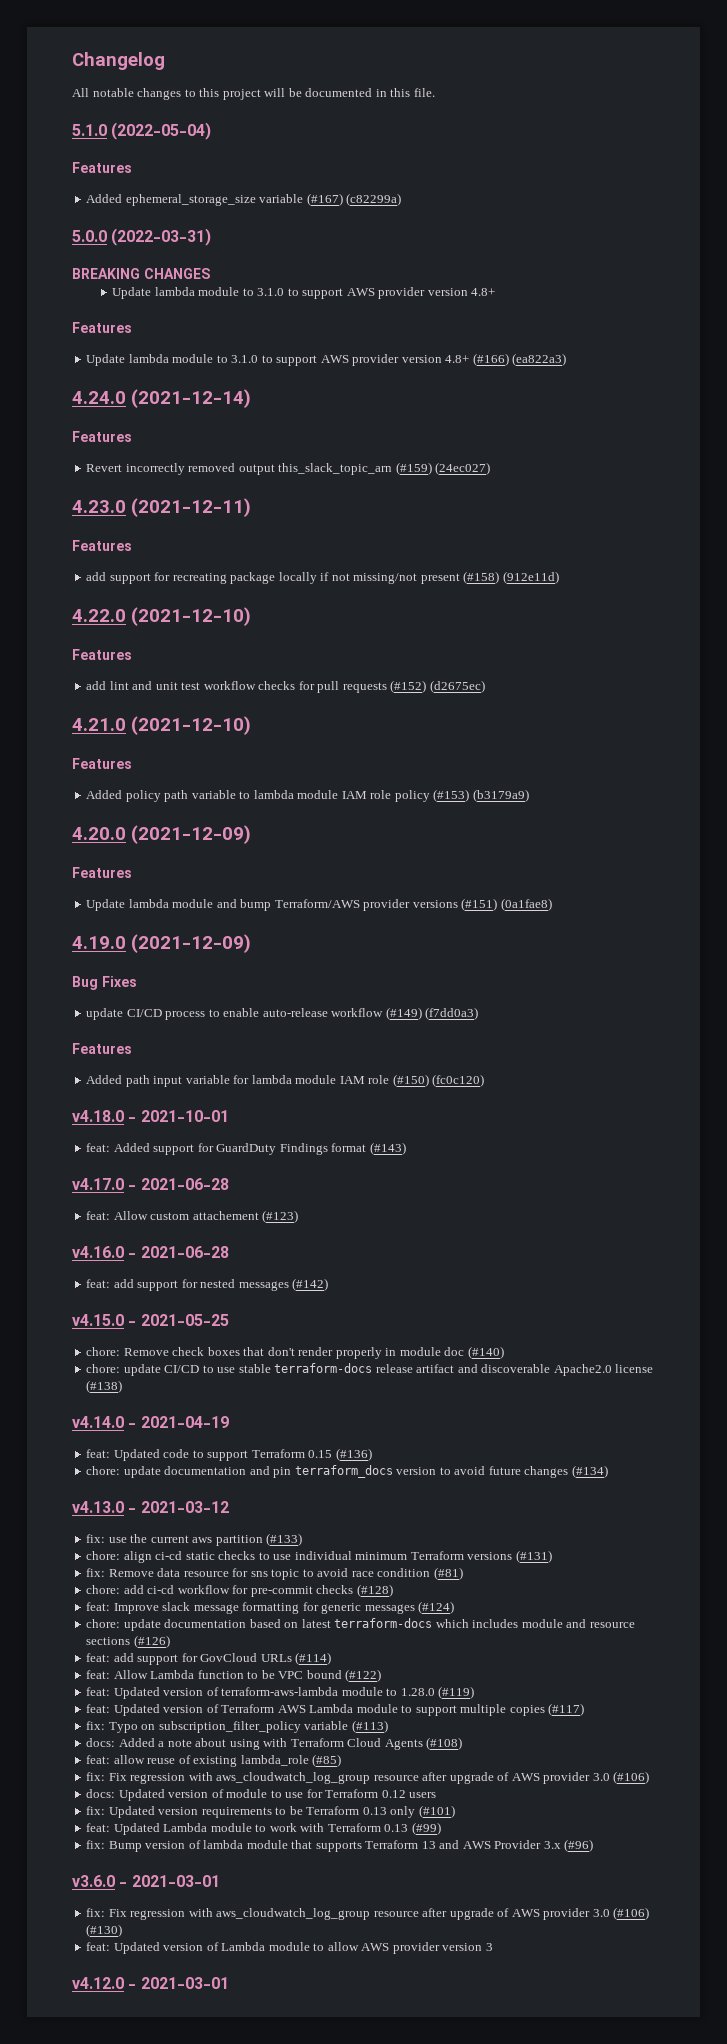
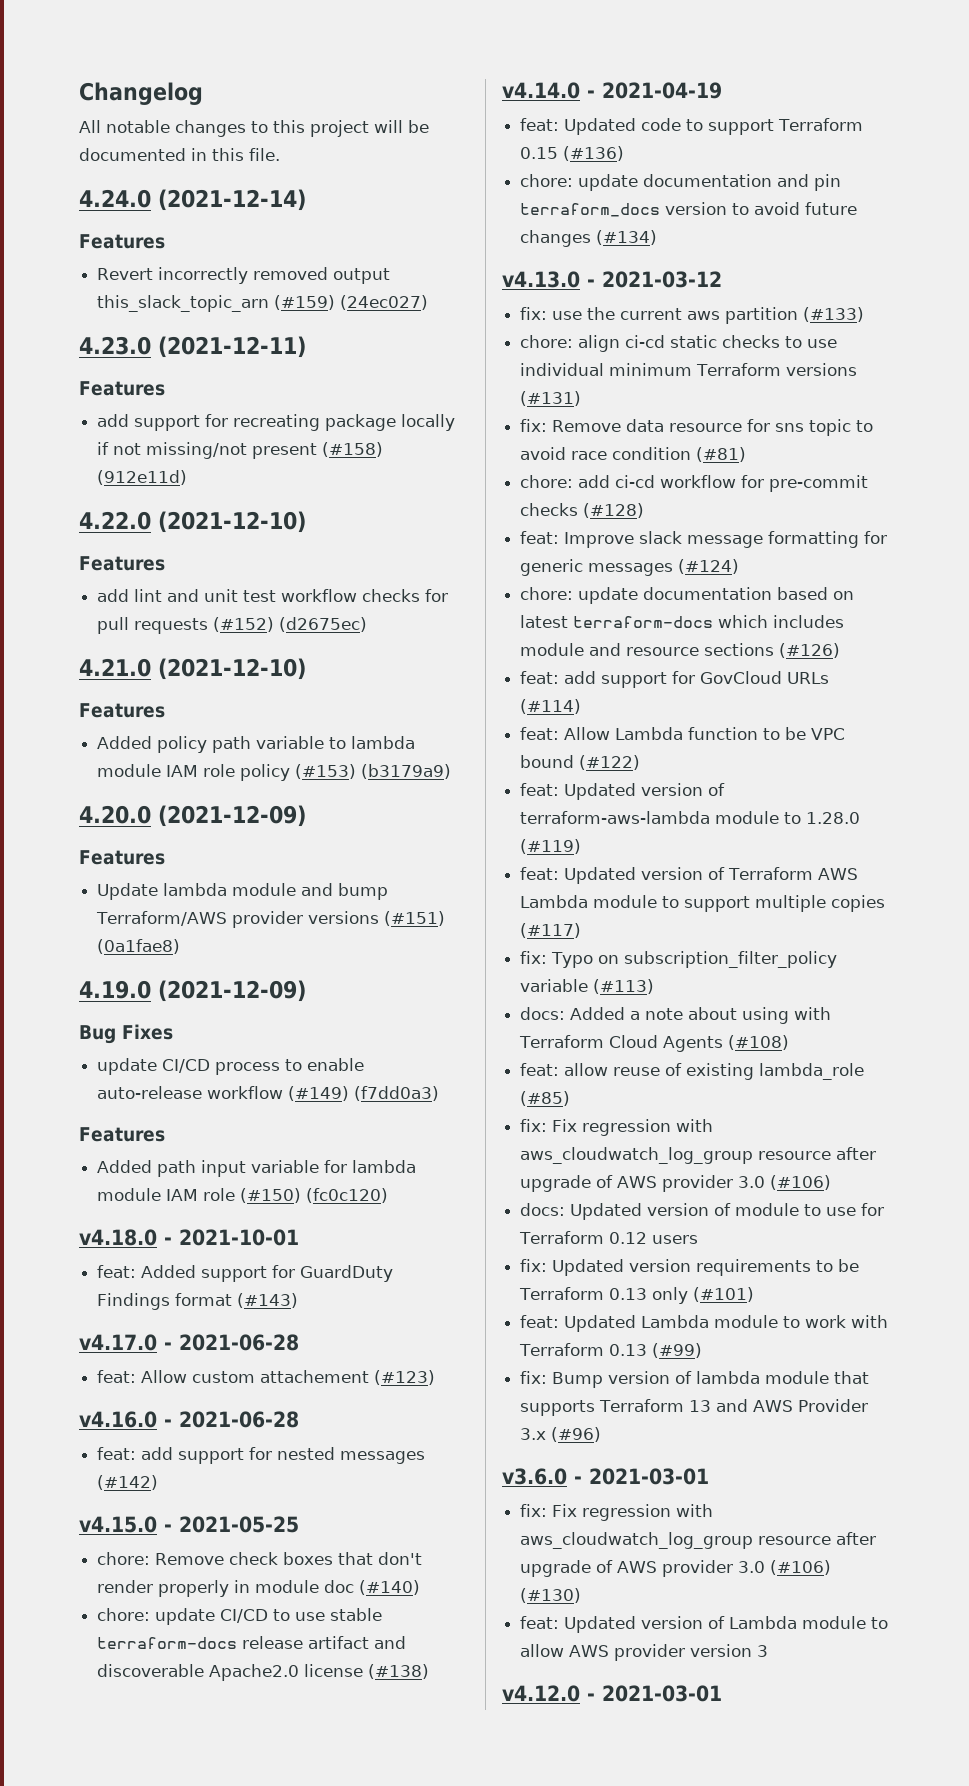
[72,122,212,140] [72,162,132,173] [86,193,402,206] [72,228,212,246] [72,268,210,279] [112,287,496,299] [72,322,132,333] [86,353,567,366] // 5.1.0 (2022-05-04) // Features // Added ephemeral_storage_size variable (#167) (c82299a) // 5.0.0 (2022-03-31) // BREAKING CHANGES // Update lambda module to 3.1.0 to support AWS provider version 4.8+ // Features // Update lambda module to 3.1.0 to support AWS provider version 4.8+ (#166) (ea822a3) -> (280, 154) none

